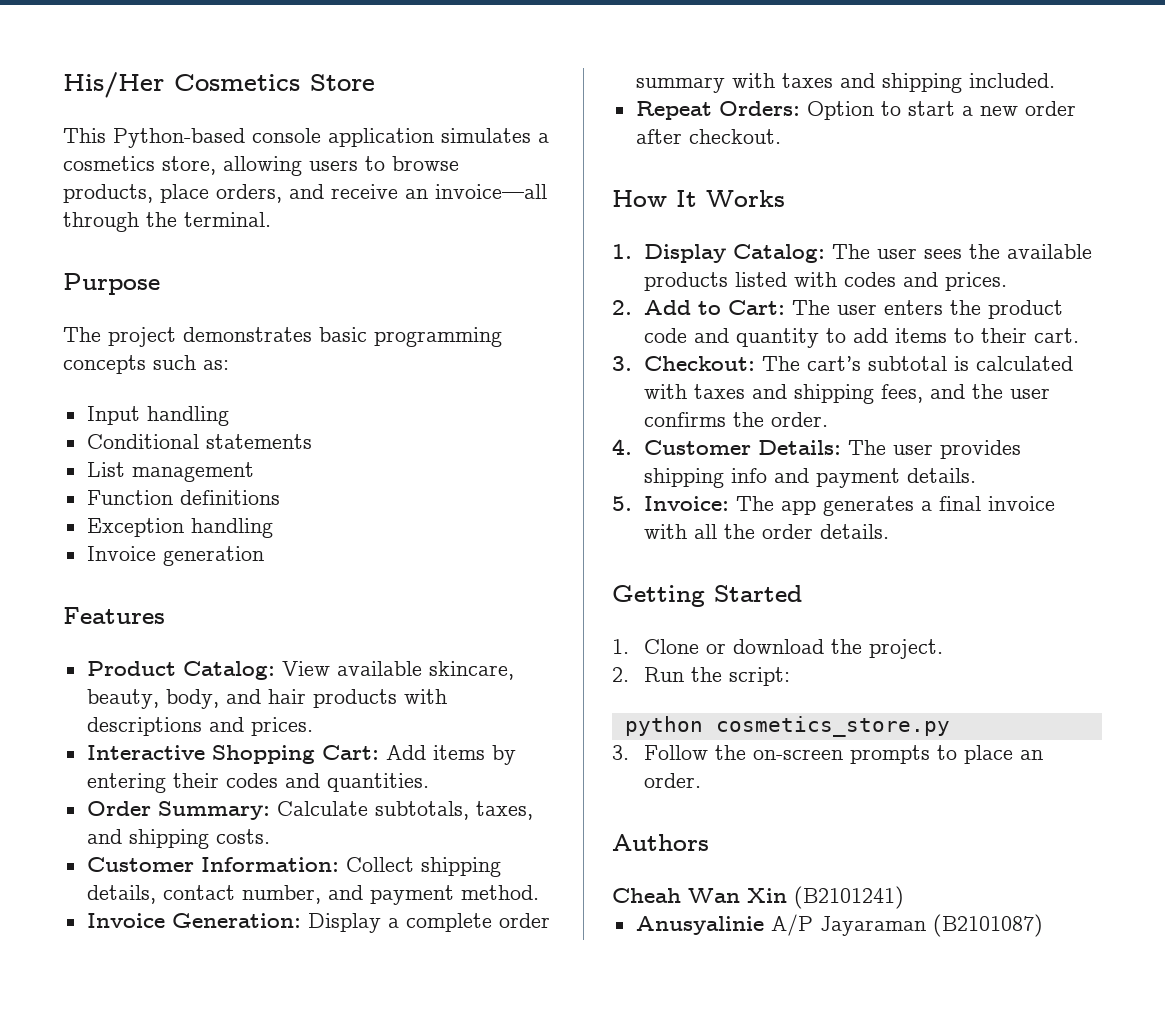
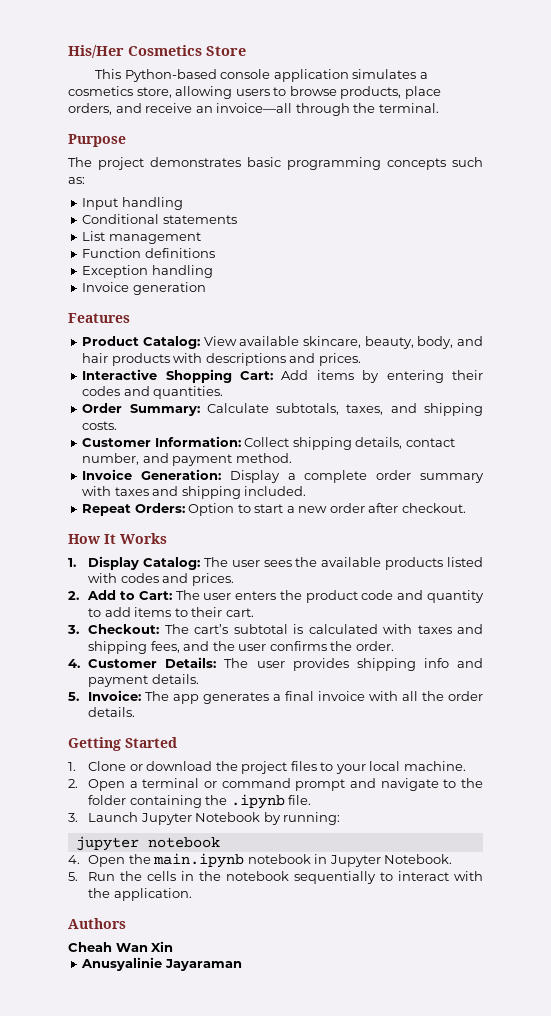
[868,639,943,659] [612,667,790,686] [624,716,950,737] [612,745,1043,764] [643,773,701,788] project. // 2. Run the script: // python cosmetics_store.py // 3. Follow the on-screen prompts to place an order. -> [241,761,466,774] [68,778,483,791] [88,794,312,809] [68,812,341,825] [75,836,220,851] [68,853,453,868] [68,871,483,884] [88,888,192,901] project files to your local machine. // 2. Open a terminal or command prompt and navigate to the folder containing the .ipynb file. // 3. Launch Jupyter Notebook by running: // jupyter notebook // 4. Open the main.ipynb notebook in Jupyter Notebook. // 5. Run the cells in the notebook sequentially to interact with the application.
[794,886,904,909] (B2101241) -> (174, 946) none
[770,914,1043,937] A/P Jayaraman (B2101087) -> [164,959,242,971] Jayaraman

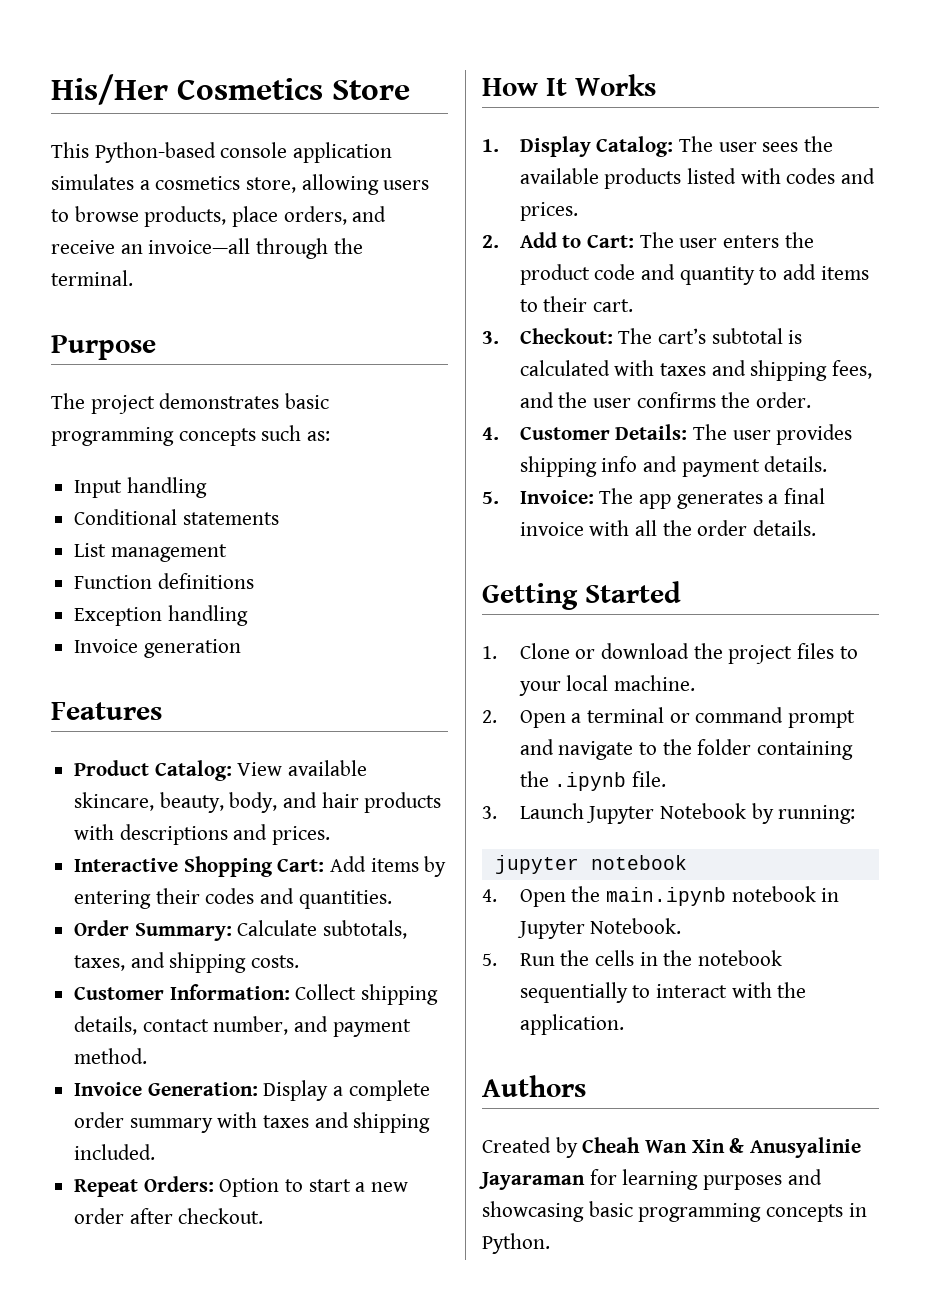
(126, 923) none -> [482,1137,578,1158] Created by
(174, 946) // -> [729,1138,745,1153] &
(242, 965) none -> [589,1169,822,1190] [482,1201,867,1222] [482,1233,550,1254] for learning purposes and showcasing basic programming concepts in Python.

